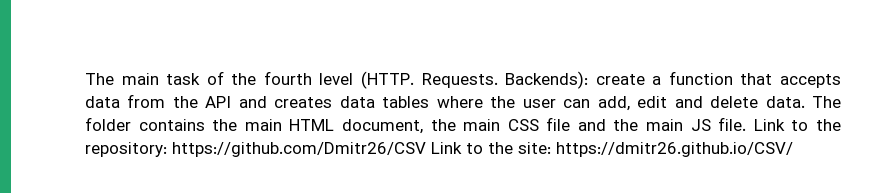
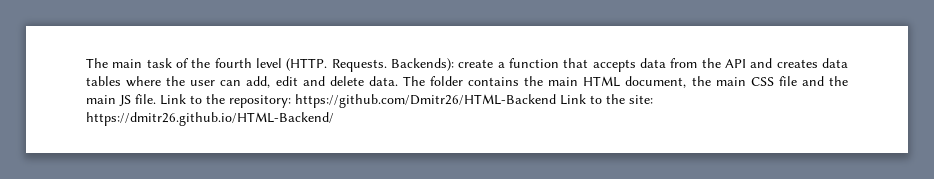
[172,142,426,157] https://github.com/Dmitr26/CSV -> [295,94,556,108] https://github.com/Dmitr26/HTML-Backend
[556,142,793,157] https://dmitr26.github.io/CSV/ -> [86,112,334,126] https://dmitr26.github.io/HTML-Backend/

